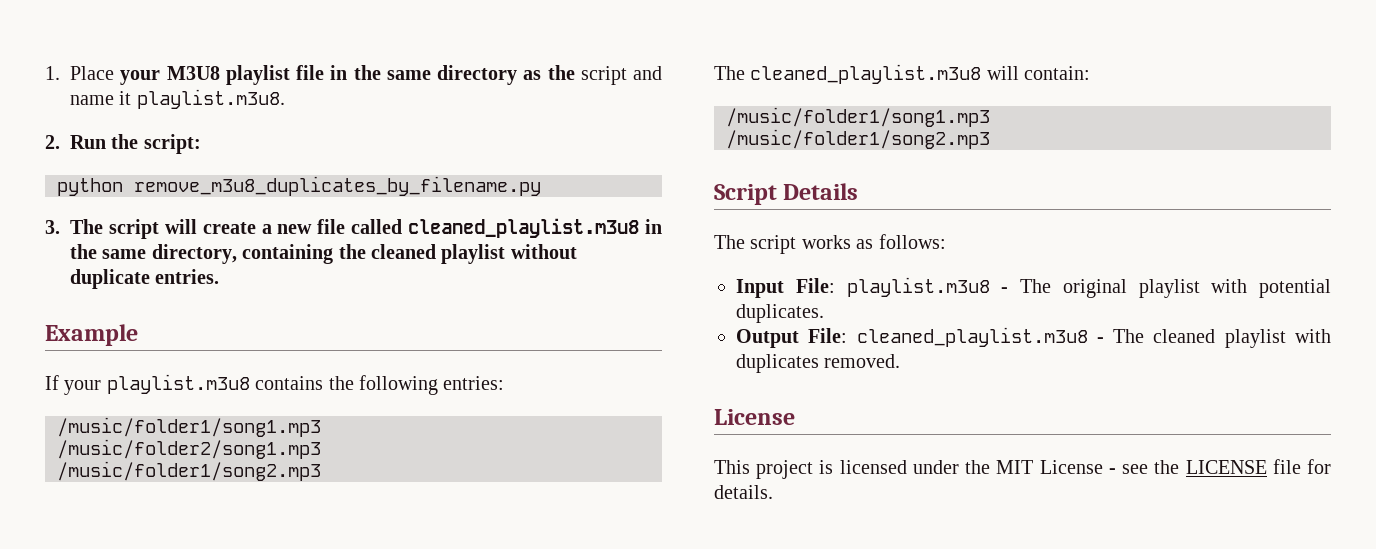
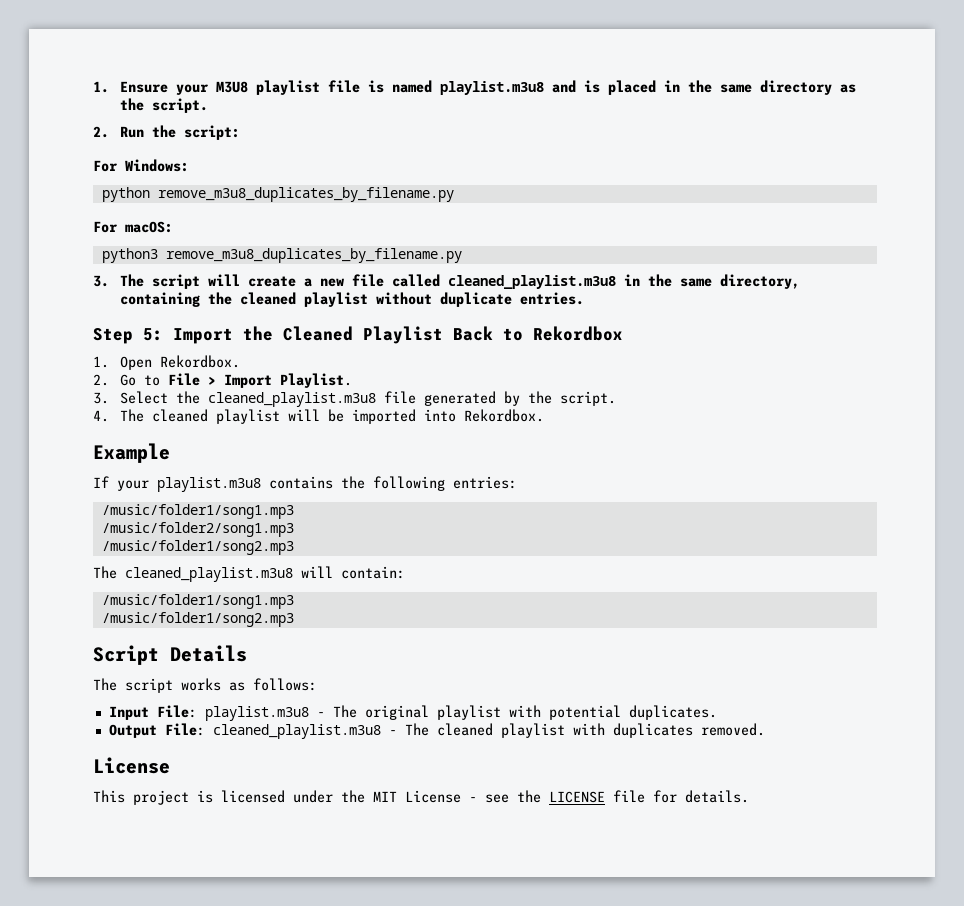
[45,66,114,80] 1. Place -> [93,81,168,93] 1. Ensure
(324, 72) none -> [367,80,656,95] is named playlist.m3u8 and is placed
[580,66,662,85] [70,89,285,109] script and name it playlist.m3u8. -> [151,98,208,113] script.
(201, 144) none -> [93,159,189,172] // For Windows:
(541, 186) none -> [93,221,173,233] [101,248,462,263] // For macOS: // python3 remove_m3u8_duplicates_by_filename.py
(220, 276) none -> [93,326,623,344] [93,355,240,370] [93,373,352,388] [93,391,616,407] [93,409,544,424] // Step 5: Import the Cleaned Playlist Back to Rekordbox // 1. Open Rekordbox. // 2. Go to File > Import Playlist. // 3. Select the cleaned_playlist.m3u8 file generated by the script. // 4. The cleaned playlist will be imported into Rekordbox.

